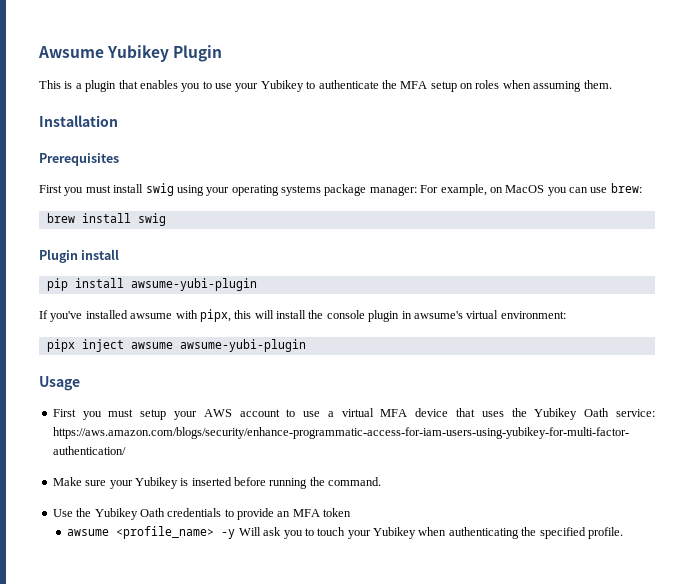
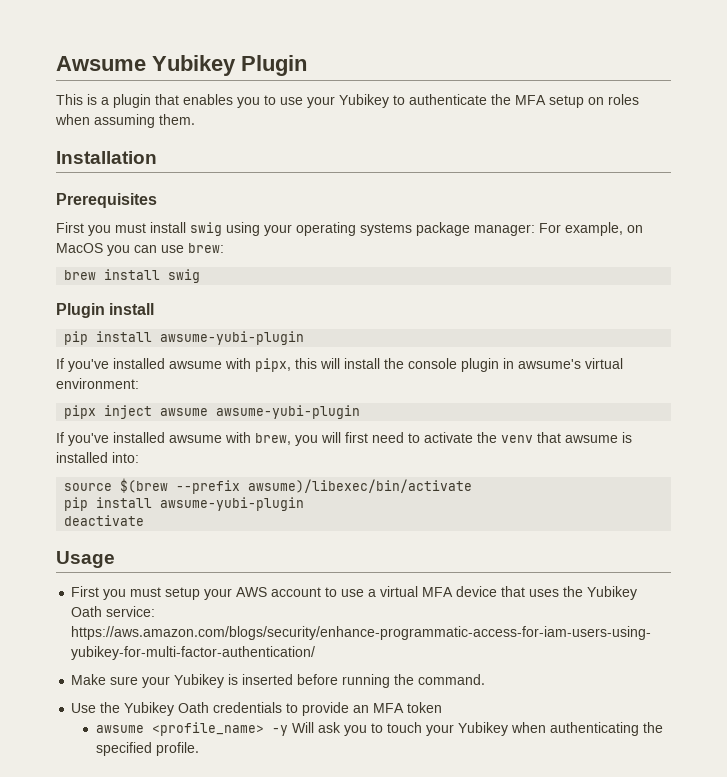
(306, 345) none -> [56,432,632,446] [56,452,139,463] [64,478,473,494] [64,497,305,511] [64,515,145,526] // If you've installed awsume with brew, you will first need to activate the venv that awsume is installed into: // source $(brew --prefix awsume)/libexec/bin/activate // pip install awsume-yubi-plugin // deactivate

